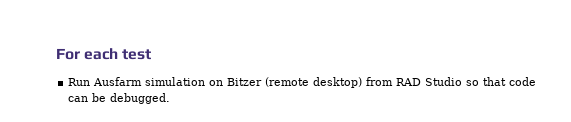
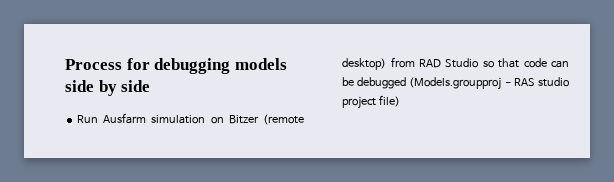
[56,48,152,60] For each test -> [65,58,287,74] [65,80,151,96] Process for debugging models side by side
[110,93,171,104] debugged. -> [357,77,569,90] [342,95,401,109] debugged (Models.groupproj - RAS studio project file)

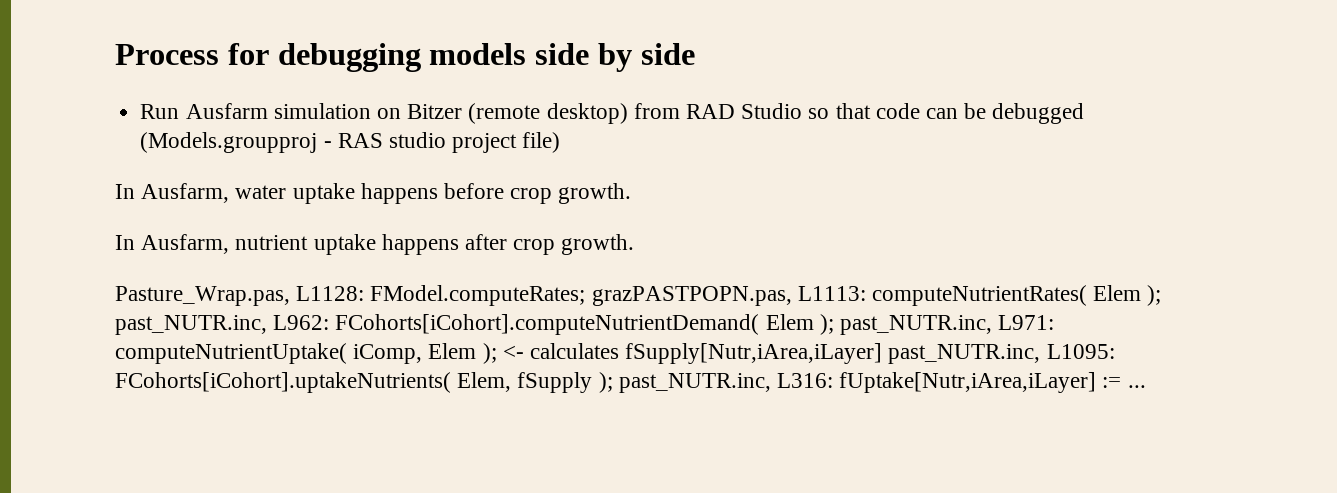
(401, 101) none -> [115,183,632,204] [115,234,635,255] [115,285,1162,306] [115,314,1055,335] [115,343,1115,364] [115,372,1146,393] // In Ausfarm, water uptake happens before crop growth. // In Ausfarm, nutrient uptake happens after crop growth. // Pasture_Wrap.pas, L1128: FModel.computeRates; grazPASTPOPN.pas, L1113: computeNutrientRates( Elem ); past_NUTR.inc, L962: FCohorts[iCohort].computeNutrientDemand( Elem ); past_NUTR.inc, L971: computeNutrientUptake( iComp, Elem ); <- calculates fSupply[Nutr,iArea,iLayer] past_NUTR.inc, L1095: FCohorts[iCohort].uptakeNutrients( Elem, fSupply ); past_NUTR.inc, L316: fUptake[Nutr,iArea,iLayer] := ...

